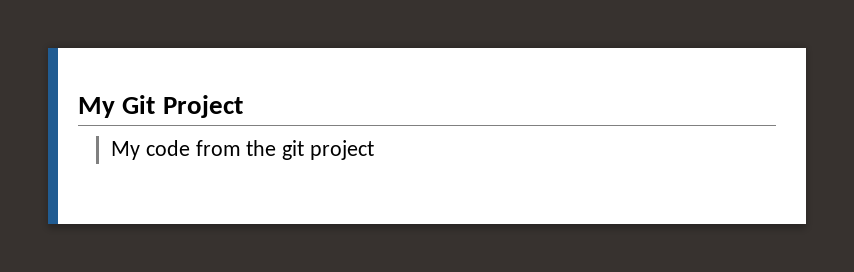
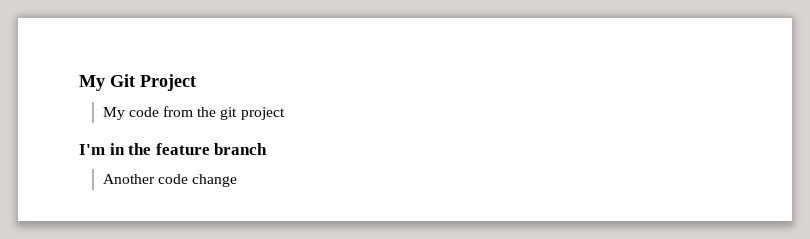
(375, 150) none -> [79,143,268,155] [102,174,238,187] // I'm in the feature branch // Another code change

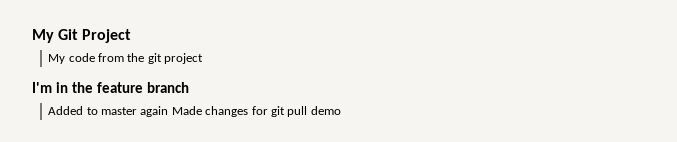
[102,174,238,187] Another code change -> [48,106,341,117] Added to master again Made changes for git pull demo

